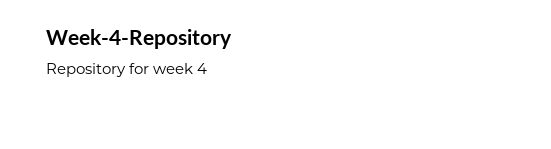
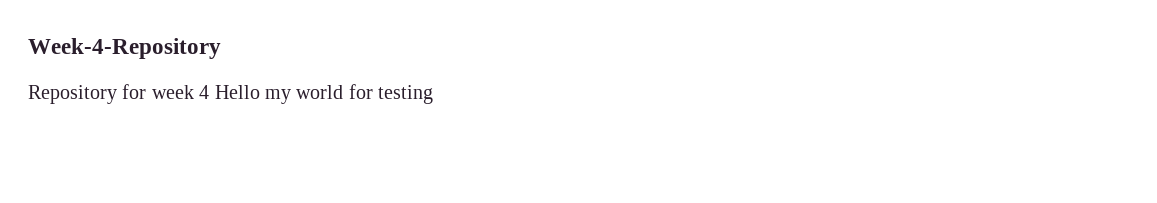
(208, 68) none -> [214,84,434,104] Hello my world for testing

